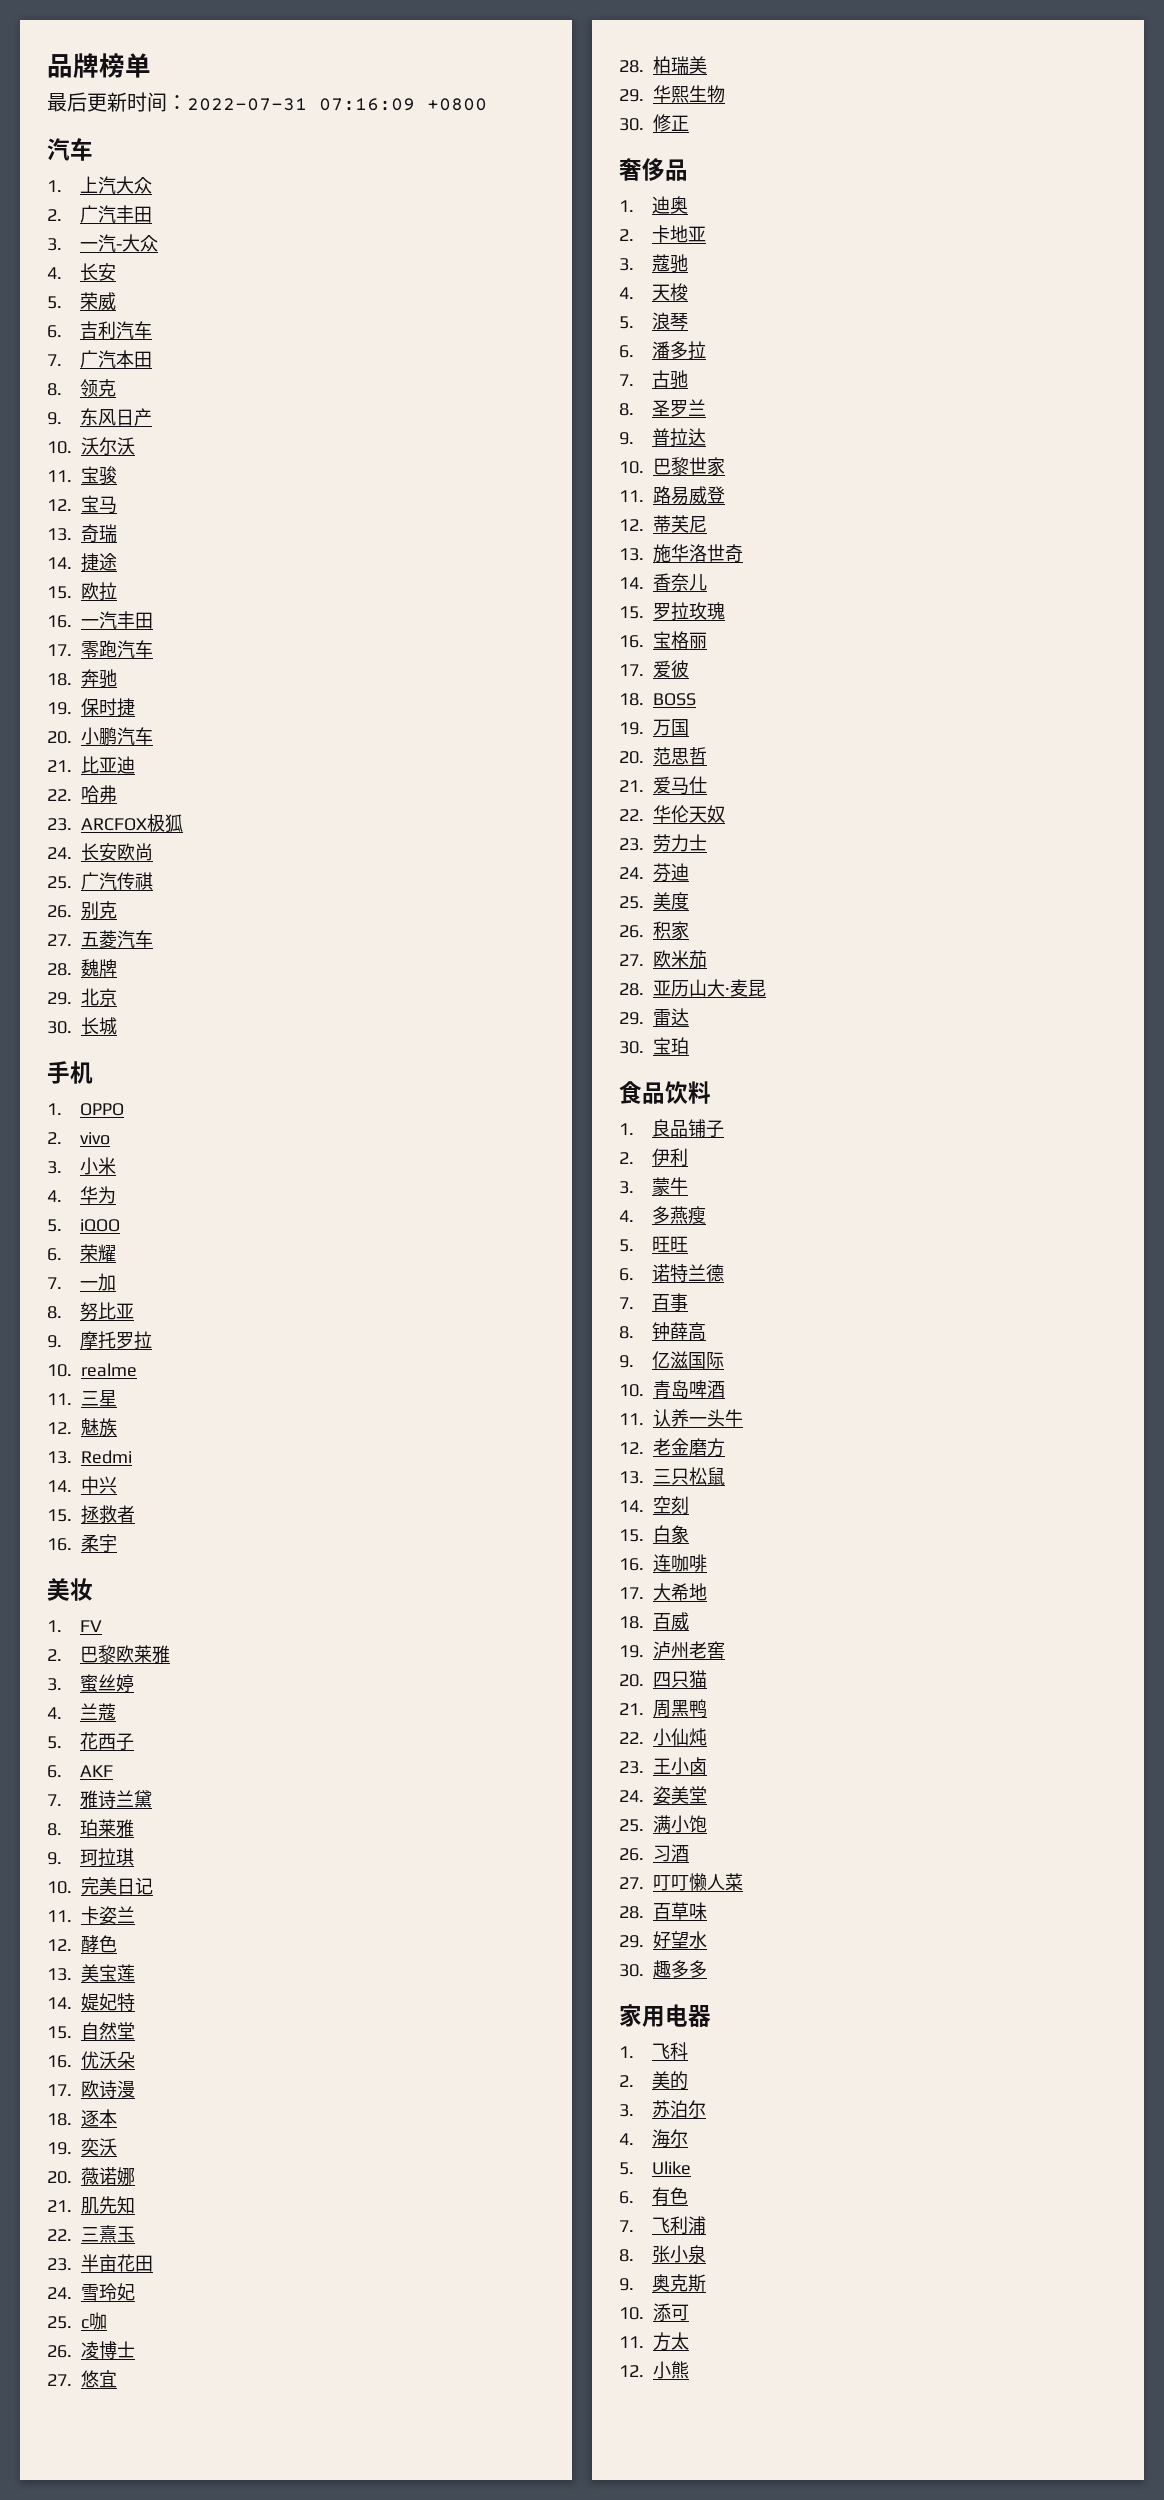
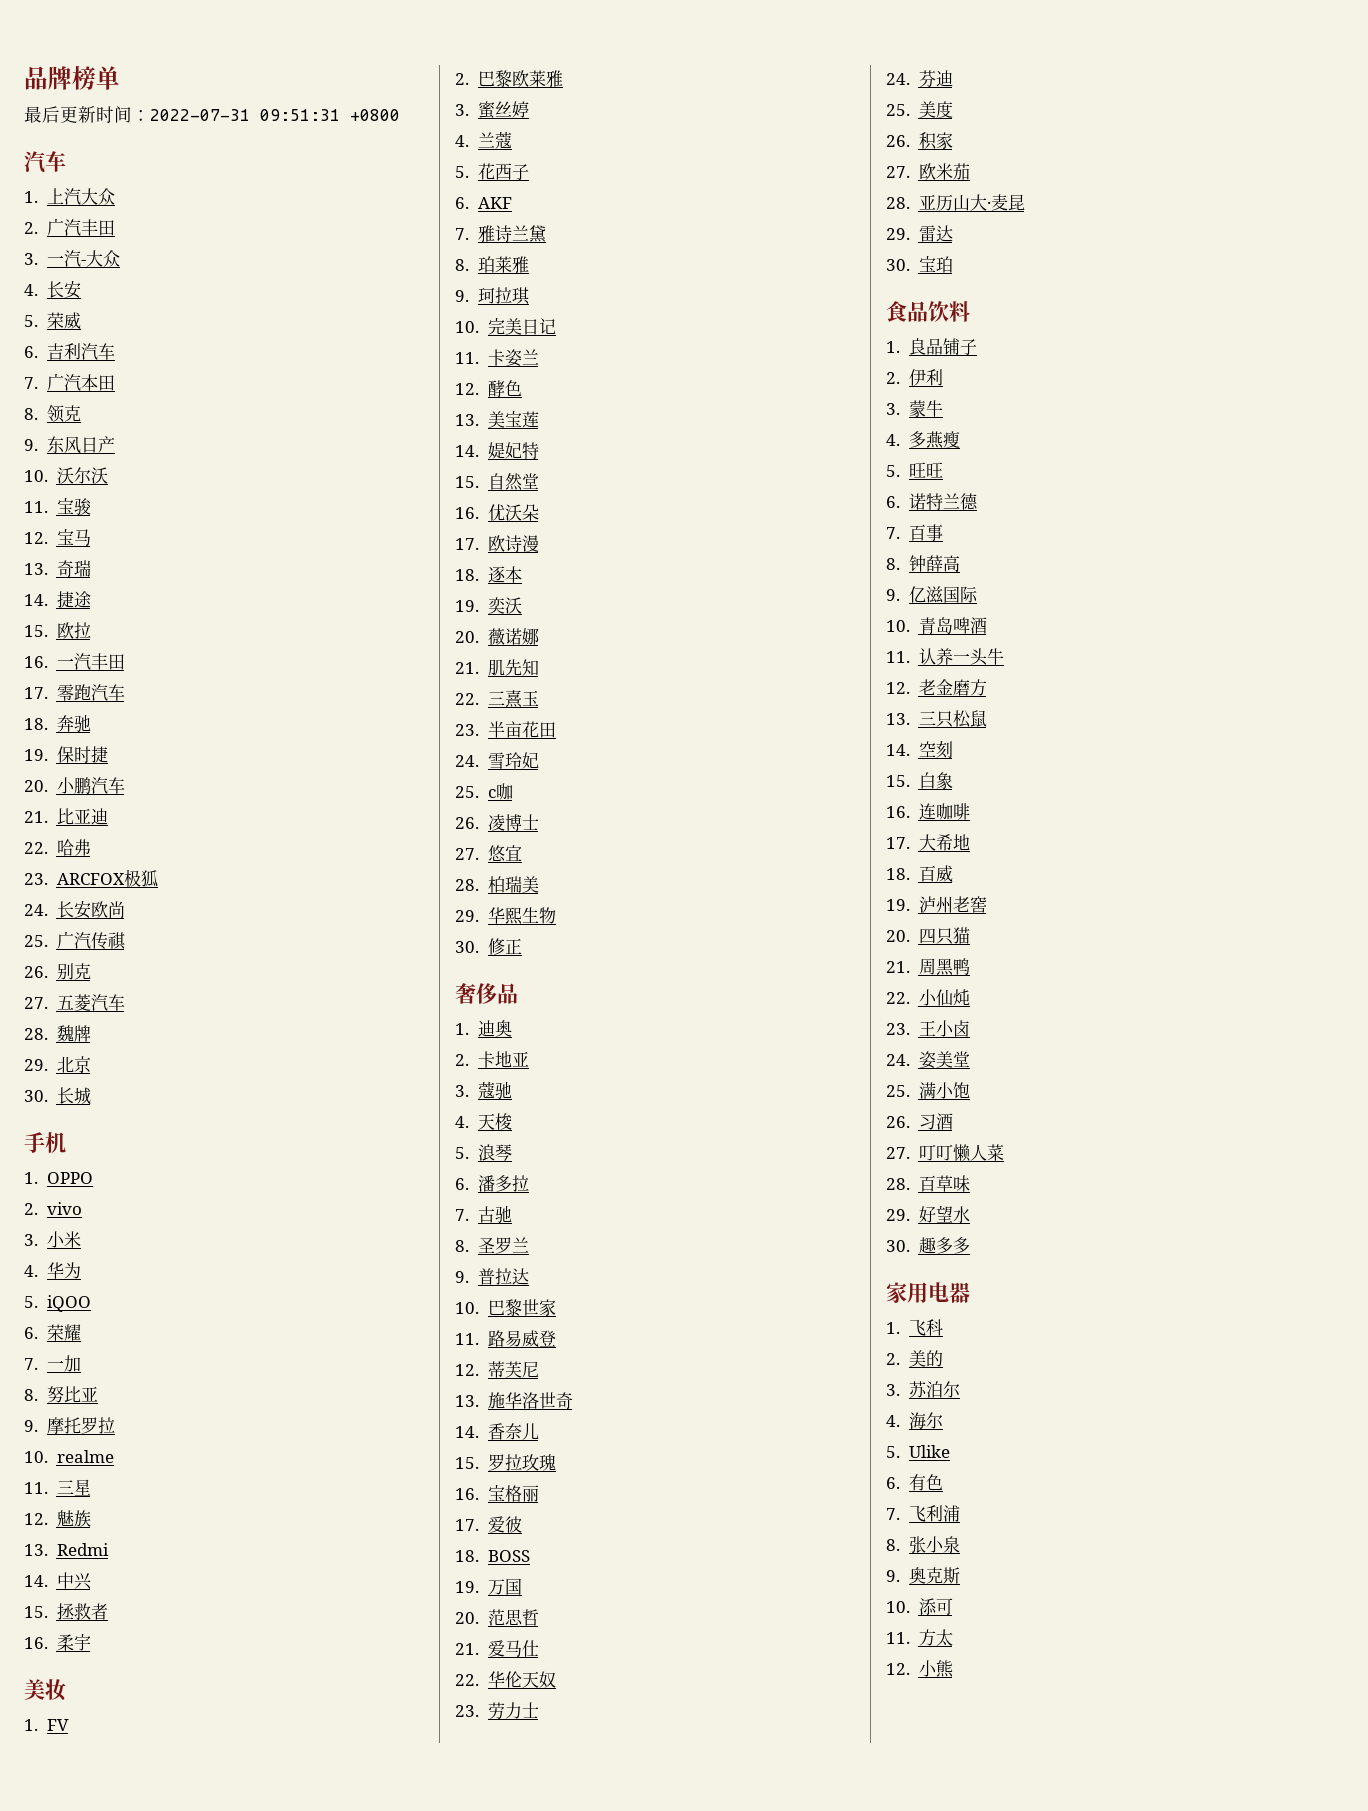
[319,98,415,111] 07:16:09 -> [260,109,340,121] 09:51:31

